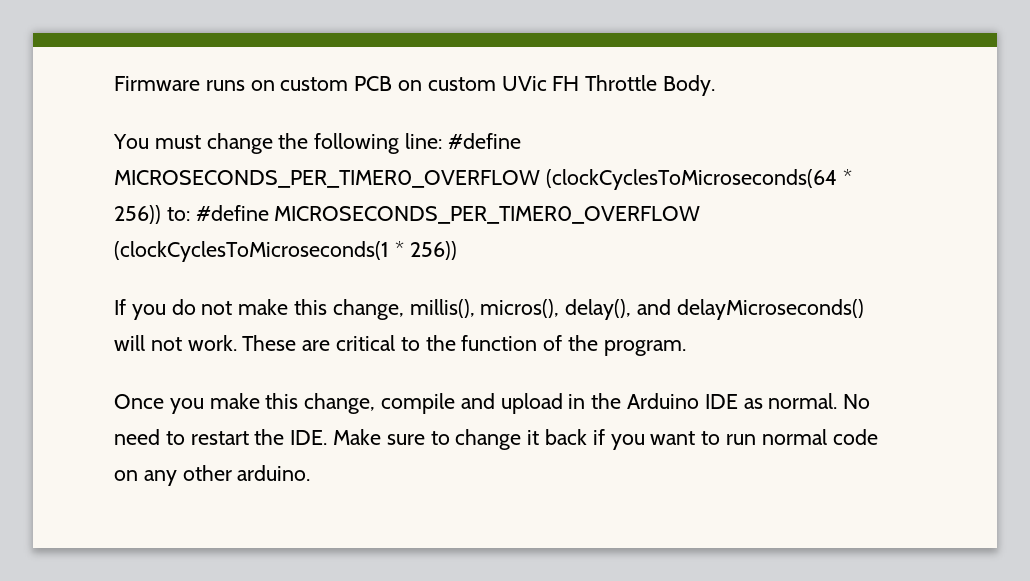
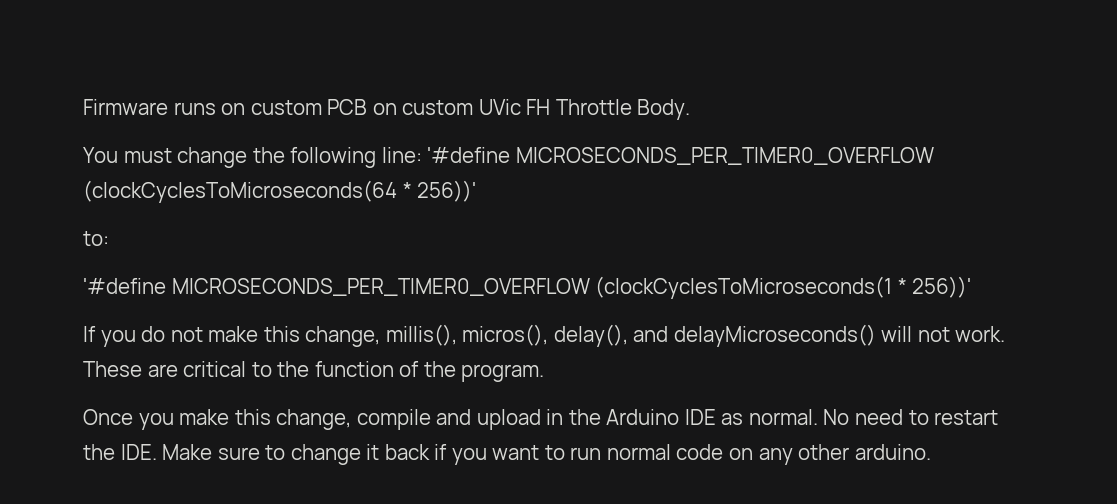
[447,133,521,149] #define -> [427,147,511,163] '#define
[114,205,161,224] 256)) -> [417,180,477,202] 256))' //
[195,205,269,221] #define -> [83,278,166,294] // '#define
[409,241,457,260] 256)) -> [912,276,972,298] 256))'

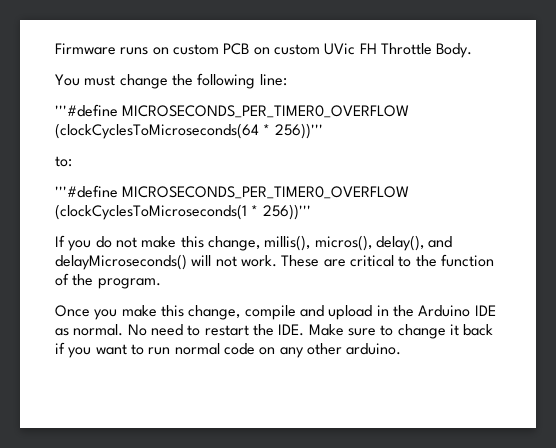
[427,147,511,163] '#define -> [55,104,118,117] // '''#define
[417,180,477,202] 256))' -> [274,123,323,139] 256))'''
[83,278,166,294] '#define -> [55,185,118,198] '''#define
[912,276,972,298] 256))' -> [262,204,311,220] 256))'''

